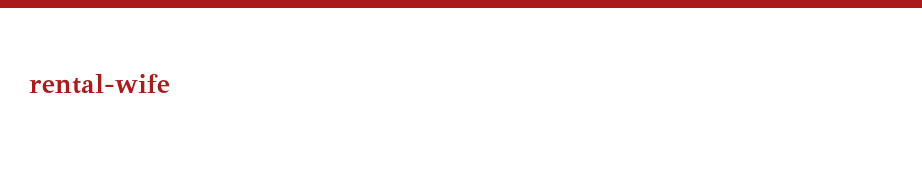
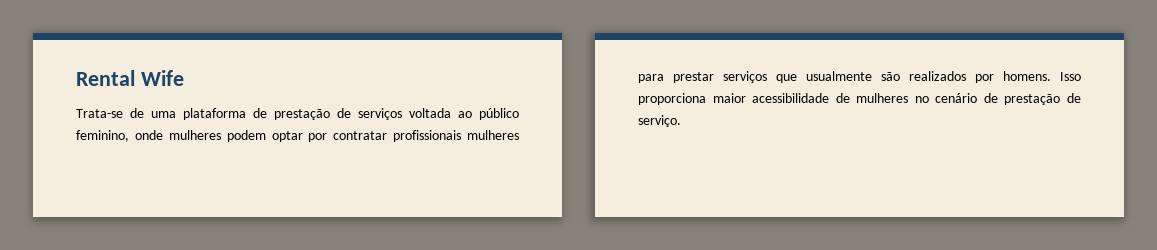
[29,74,170,94] rental-wife -> [76,70,184,86] [76,108,519,120] [76,130,519,142] [638,71,1081,83] [638,93,1081,105] [638,115,681,127] Rental Wife // Trata-se de uma plataforma de prestação de serviços voltada ao público feminino, onde mulheres podem optar por contratar profissionais mulheres para prestar serviços que usualmente são realizados por homens. Isso proporciona maior acessibilidade de mulheres no cenário de prestação de serviço.

